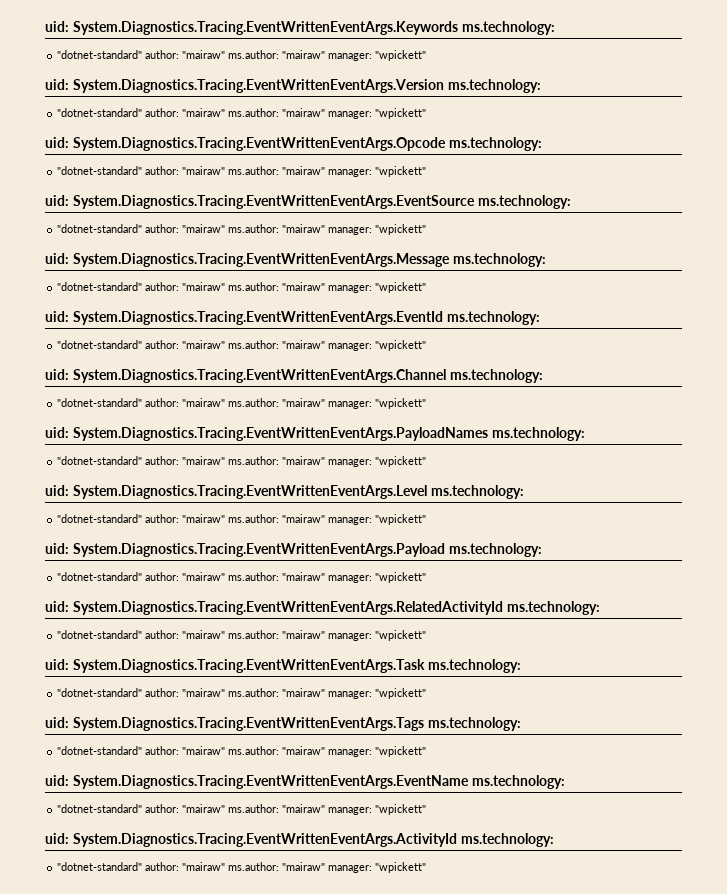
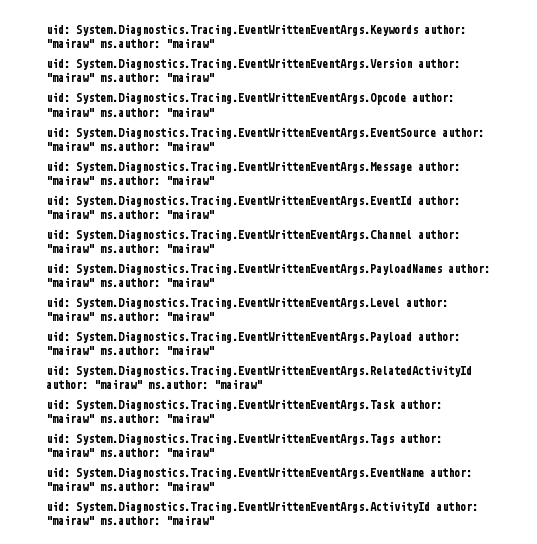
[461,21,555,35] [57,50,427,61] ms.technology: // "dotnet-standard" author: "mairaw" ms.author: "mairaw" manager: "wpickett" -> [424,25,466,34] [46,38,214,48] author: "mairaw" ms.author: "mairaw"
[447,79,541,93] [57,108,427,119] ms.technology: // "dotnet-standard" author: "mairaw" ms.author: "mairaw" manager: "wpickett" -> [418,59,460,68] [46,72,214,82] author: "mairaw" ms.author: "mairaw"
[448,137,542,151] [57,166,427,177] ms.technology: // "dotnet-standard" author: "mairaw" ms.author: "mairaw" manager: "wpickett" -> [412,93,454,102] [46,107,214,117] author: "mairaw" ms.author: "mairaw"
[477,195,571,209] [57,224,427,235] ms.technology: // "dotnet-standard" author: "mairaw" ms.author: "mairaw" manager: "wpickett" -> [442,128,484,137] [46,141,214,151] author: "mairaw" ms.author: "mairaw"
[452,253,546,267] [57,282,427,293] ms.technology: // "dotnet-standard" author: "mairaw" ms.author: "mairaw" manager: "wpickett" -> [418,162,460,171] [46,175,214,185] author: "mairaw" ms.author: "mairaw"
[446,311,540,325] [57,340,427,351] ms.technology: // "dotnet-standard" author: "mairaw" ms.author: "mairaw" manager: "wpickett" -> [418,196,460,205] [46,209,214,219] author: "mairaw" ms.author: "mairaw"
[449,369,543,383] [57,398,427,409] ms.technology: // "dotnet-standard" author: "mairaw" ms.author: "mairaw" manager: "wpickett" -> [418,230,460,239] [46,243,214,253] author: "mairaw" ms.author: "mairaw"
[491,427,585,441] [57,456,427,467] ms.technology: // "dotnet-standard" author: "mairaw" ms.author: "mairaw" manager: "wpickett" -> [448,264,490,273] [46,277,214,287] author: "mairaw" ms.author: "mairaw"
[430,485,524,499] [57,514,427,525] ms.technology: // "dotnet-standard" author: "mairaw" ms.author: "mairaw" manager: "wpickett" -> [406,298,448,307] [46,311,214,321] author: "mairaw" ms.author: "mairaw"
[448,543,542,557] [57,572,427,583] ms.technology: // "dotnet-standard" author: "mairaw" ms.author: "mairaw" manager: "wpickett" -> [418,332,460,341] [46,345,214,355] author: "mairaw" ms.author: "mairaw"
[506,601,600,615] [57,630,427,641] ms.technology: // "dotnet-standard" author: "mairaw" ms.author: "mairaw" manager: "wpickett" -> [46,379,262,389] author: "mairaw" ms.author: "mairaw"
[427,659,521,673] [57,688,427,699] ms.technology: // "dotnet-standard" author: "mairaw" ms.author: "mairaw" manager: "wpickett" -> [400,400,442,409] [46,413,214,423] author: "mairaw" ms.author: "mairaw"
[427,717,521,731] [57,746,427,757] ms.technology: // "dotnet-standard" author: "mairaw" ms.author: "mairaw" manager: "wpickett" -> [400,434,442,443] [46,447,214,457] author: "mairaw" ms.author: "mairaw"
[471,775,565,789] [57,804,427,815] ms.technology: // "dotnet-standard" author: "mairaw" ms.author: "mairaw" manager: "wpickett" -> [430,468,472,477] [46,481,214,491] author: "mairaw" ms.author: "mairaw"
[460,833,554,847] [57,862,427,873] ms.technology: // "dotnet-standard" author: "mairaw" ms.author: "mairaw" manager: "wpickett" -> [436,502,478,511] [46,515,214,525] author: "mairaw" ms.author: "mairaw"

